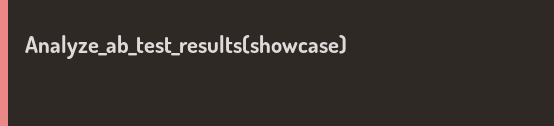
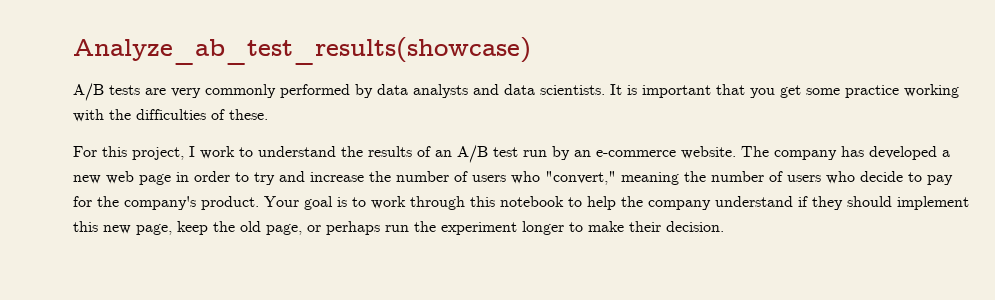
(347, 47) none -> [73,83,959,101] [73,109,268,122] [73,145,950,163] [73,171,953,185] [73,196,969,210] [73,221,724,235] // A/B tests are very commonly performed by data analysts and data scientists. It is important that you get some practice working with the difficulties of these. // For this project, I work to understand the results of an A/B test run by an e-commerce website. The company has developed a new web page in order to try and increase the number of users who "convert," meaning the number of users who decide to pay for the company's product. Your goal is to work through this notebook to help the company understand if they should implement this new page, keep the old page, or perhaps run the experiment longer to make their decision.

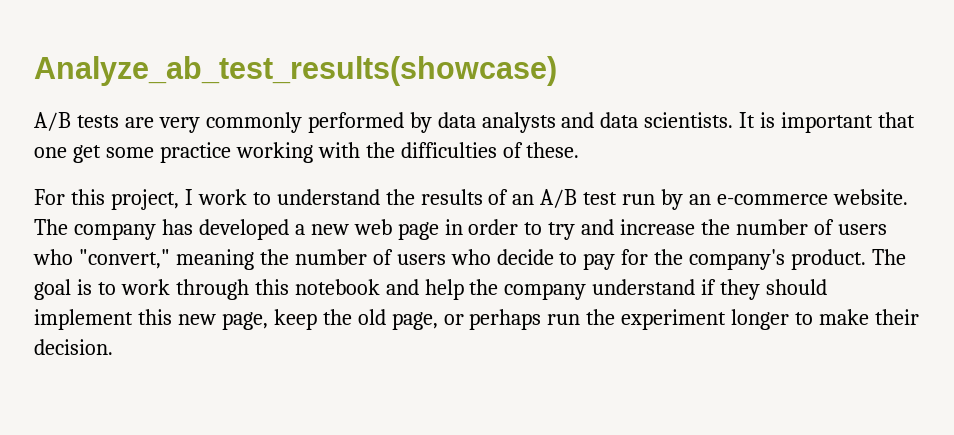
[750,88,775,98] you -> [34,147,67,158] one
[264,196,299,207] Your -> [872,249,907,265] The
[568,197,582,207] to -> [385,279,419,295] and

